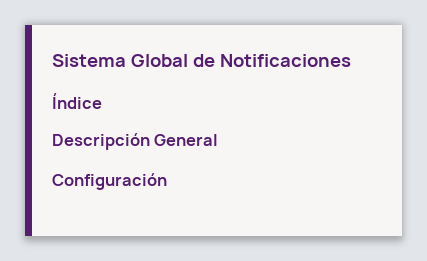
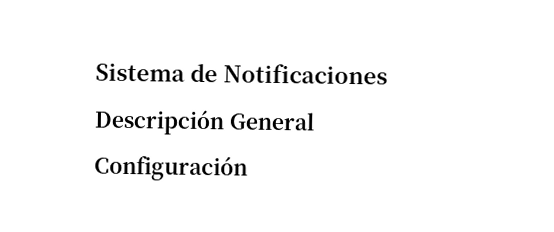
[130,54,188,67] Global -> (185, 72) none
[52,93,102,109] // Índice -> (388, 74) none

